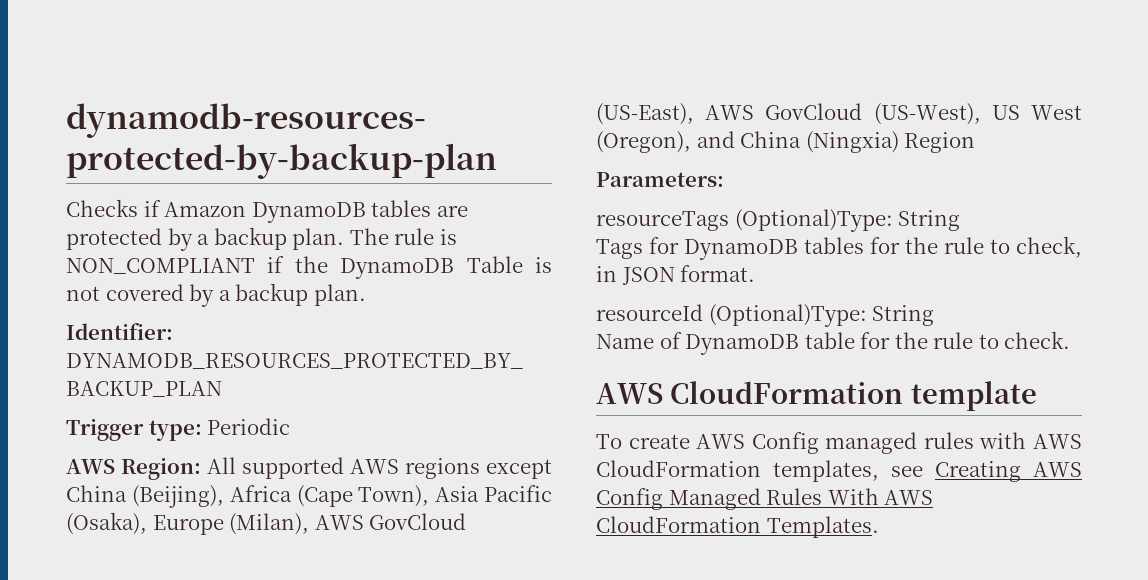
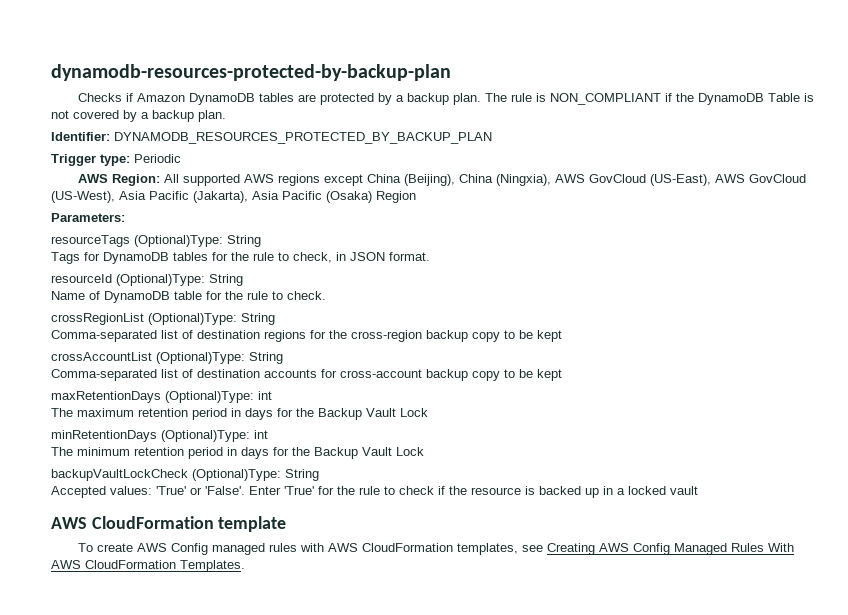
[229,485,552,507] [66,512,310,535] Africa (Cape Town), Asia Pacific (Osaka), Europe (Milan), -> [459,174,552,186] China (Ningxia),
[991,105,1082,120] [596,131,899,153] US West (Oregon), and China (Ningxia) -> [119,191,372,203] Asia Pacific (Jakarta), Asia Pacific (Osaka)
(1071, 340) none -> [51,313,275,325] [51,330,562,342] [51,352,283,364] [51,369,562,381] [51,391,272,403] [51,408,428,420] [51,430,268,442] [51,447,424,459] [51,469,319,481] [51,486,698,498] // crossRegionList (Optional)Type: String // Comma-separated list of destination regions for the cross-region backup copy to be kept // crossAccountList (Optional)Type: String // Comma-separated list of destination accounts for cross-account backup copy to be kept // maxRetentionDays (Optional)Type: int // The maximum retention period in days for the Backup Vault Lock // minRetentionDays (Optional)Type: int // The minimum retention period in days for the Backup Vault Lock // backupVaultLockCheck (Optional)Type: String // Accepted values: 'True' or 'False'. Enter 'True' for the rule to check if the resource is backed up in a locked vault

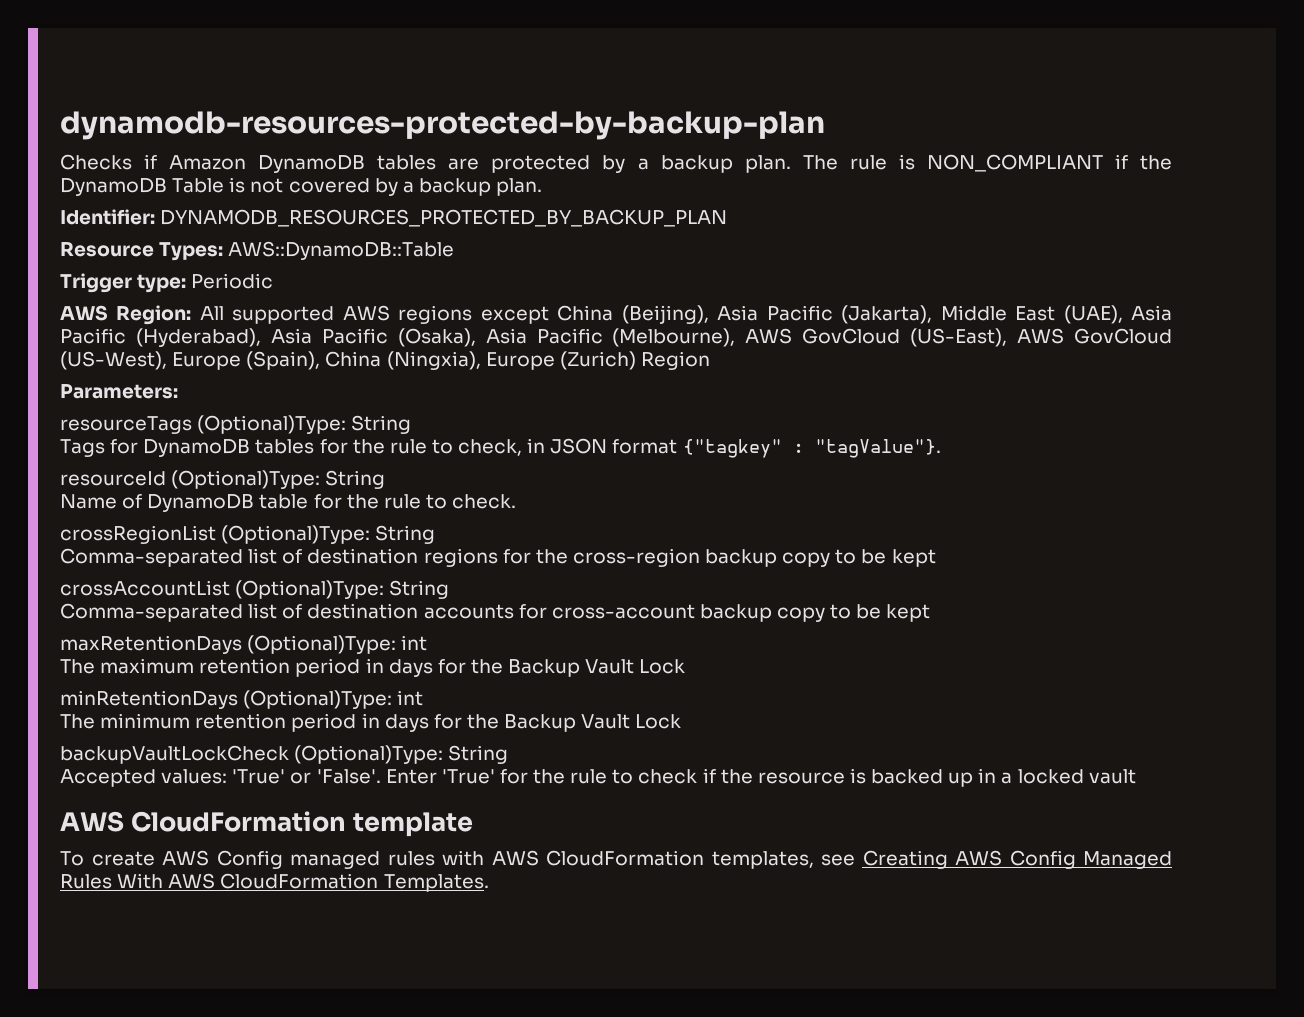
(492, 138) none -> [60,241,455,261] // Resource Types: AWS::DynamoDB::Table
[459,174,552,186] China (Ningxia), -> [717,305,1172,324] [60,328,736,347] Asia Pacific (Jakarta), Middle East (UAE), Asia Pacific (Hyderabad), Asia Pacific (Osaka), Asia Pacific (Melbourne),
[119,191,372,203] Asia Pacific (Jakarta), Asia Pacific (Osaka) -> [172,351,636,370] Europe (Spain), China (Ningxia), Europe (Zurich)
[389,252,430,261] format. -> [612,439,941,458] format {"tagkey" : "tagValue"}.

